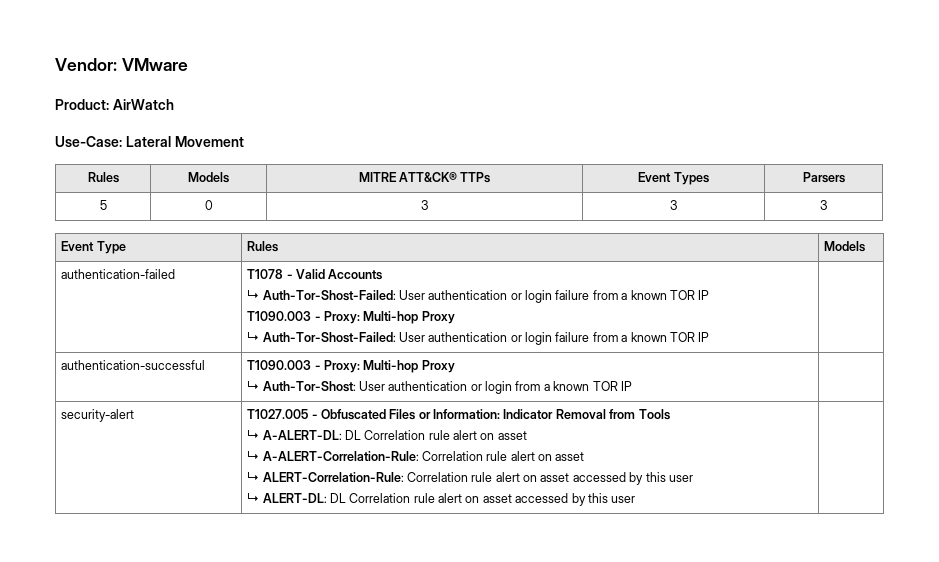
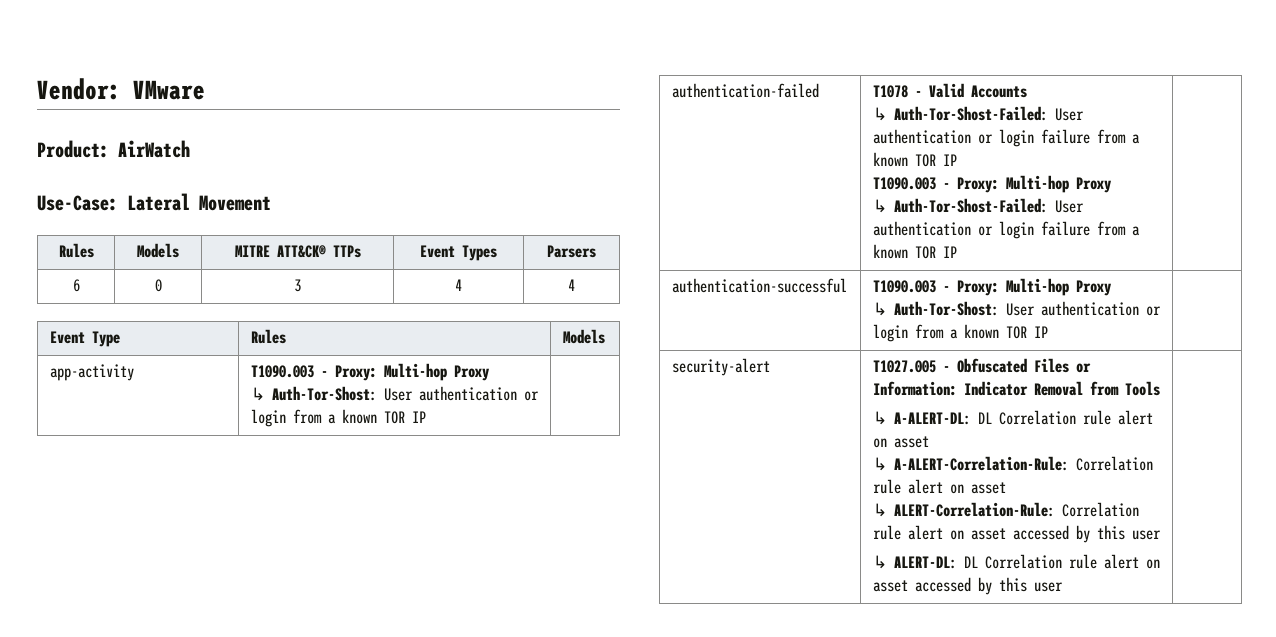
[99,200,107,210] 5 -> [72,279,80,292] 6
[670,200,677,210] [820,200,827,210] 3 | 3 -> [455,279,462,291] [568,279,575,291] 4 | 4
(866, 246) none -> [49,364,134,381] [250,363,489,381] [250,386,539,401] [250,409,426,427] // app-activity | T1090.003 - Proxy: Multi-hop Proxy // ↳ Auth-Tor-Shost: User authentication or login from a known TOR IP |

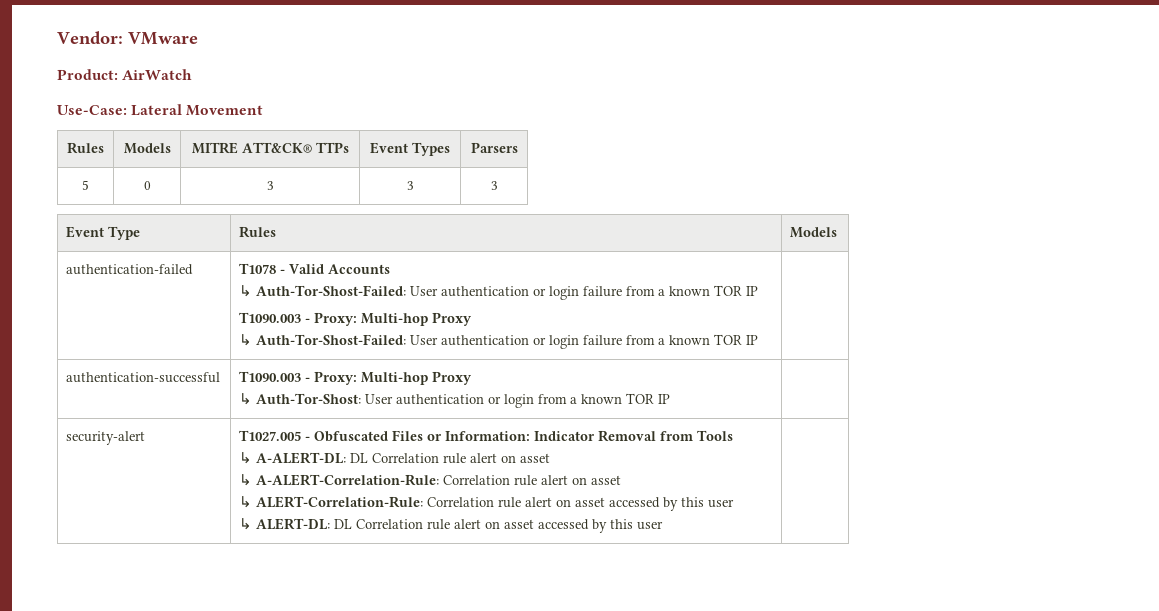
[72,279,80,292] 6 -> [82,180,89,190] 5
[455,279,462,291] [568,279,575,291] 4 | 4 -> [406,181,414,190] [490,181,498,190] 3 | 3
[49,364,134,381] [250,363,489,381] [250,386,539,401] [250,409,426,427] // app-activity | T1090.003 - Proxy: Multi-hop Proxy // ↳ Auth-Tor-Shost: User authentication or login from a known TOR IP | -> (838, 232) none

